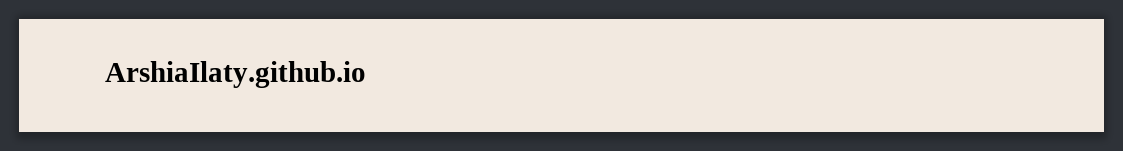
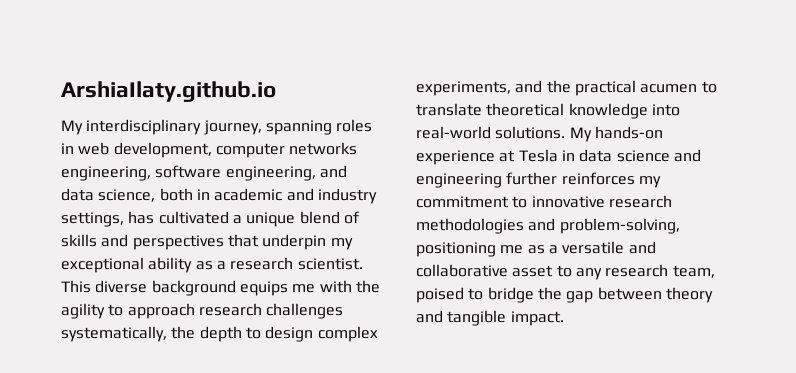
(366, 74) none -> [61,119,373,135] [61,142,358,158] [61,165,347,181] [61,188,377,204] [61,211,360,227] [61,234,353,250] [61,257,363,273] [61,280,380,296] [61,303,344,319] [61,326,378,342] [416,80,717,96] [416,103,680,119] [416,126,663,142] [416,149,701,165] [416,172,661,188] [416,195,672,208] [416,218,680,234] [416,241,656,257] [416,264,715,280] [416,287,713,303] [416,310,564,326] // My interdisciplinary journey, spanning roles in web development, computer networks engineering, software engineering, and data science, both in academic and industry settings, has cultivated a unique blend of skills and perspectives that underpin my exceptional ability as a research scientist. This diverse background equips me with the agility to approach research challenges systematically, the depth to design complex experiments, and the practical acumen to translate theoretical knowledge into real-world solutions. My hands-on experience at Tesla in data science and engineering further reinforces my commitment to innovative research methodologies and problem-solving, positioning me as a versatile and collaborative asset to any research team, poised to bridge the gap between theory and tangible impact.

